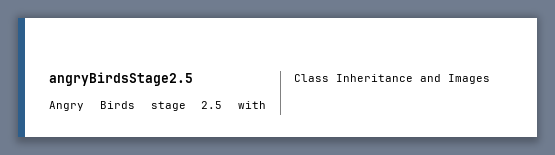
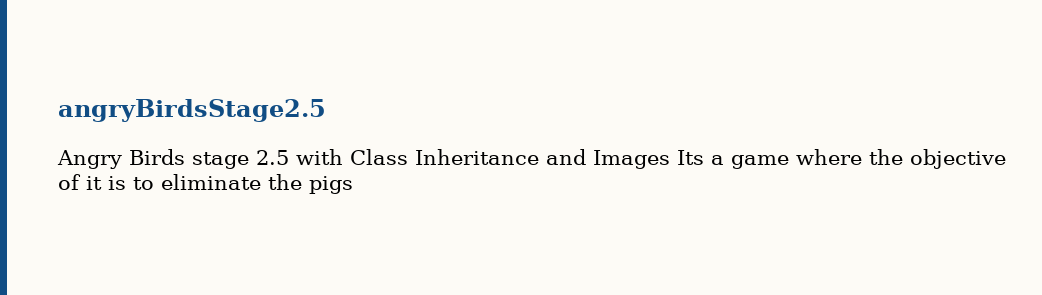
(490, 79) none -> [677,149,1006,169] [58,174,353,194] Its a game where the objective of it is to eliminate the pigs

